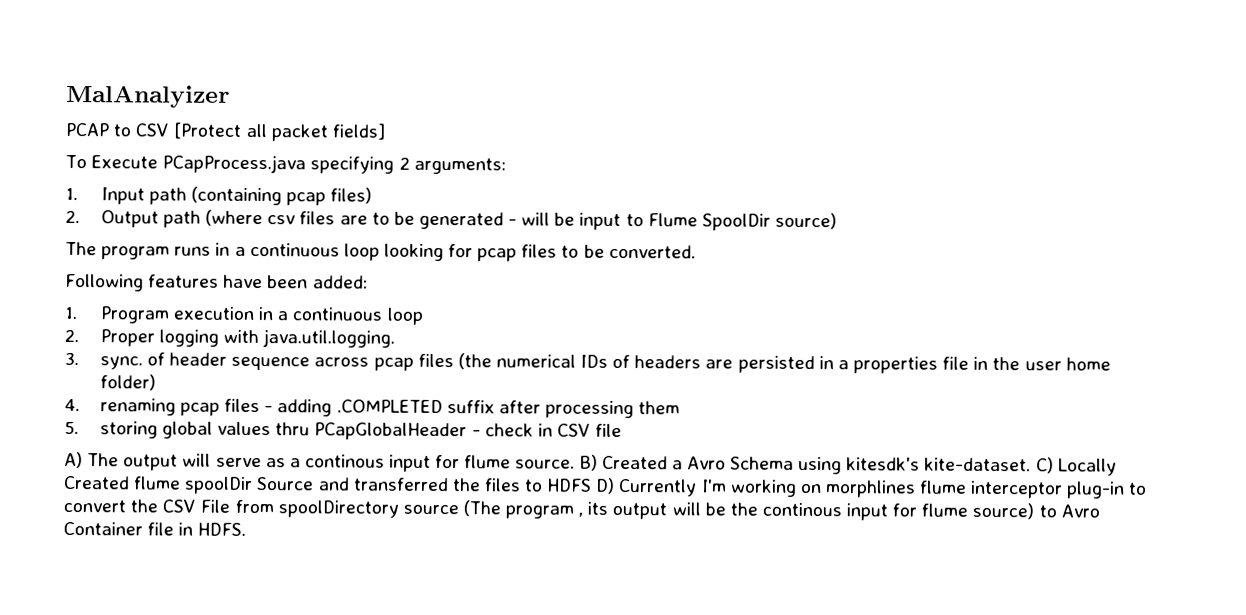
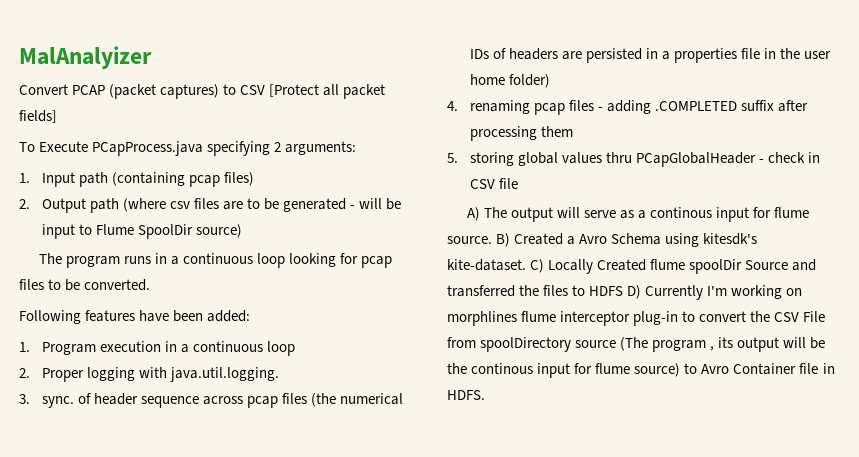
[65,122,109,137] PCAP -> [19,84,220,99] Convert PCAP (packet captures)

